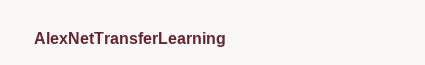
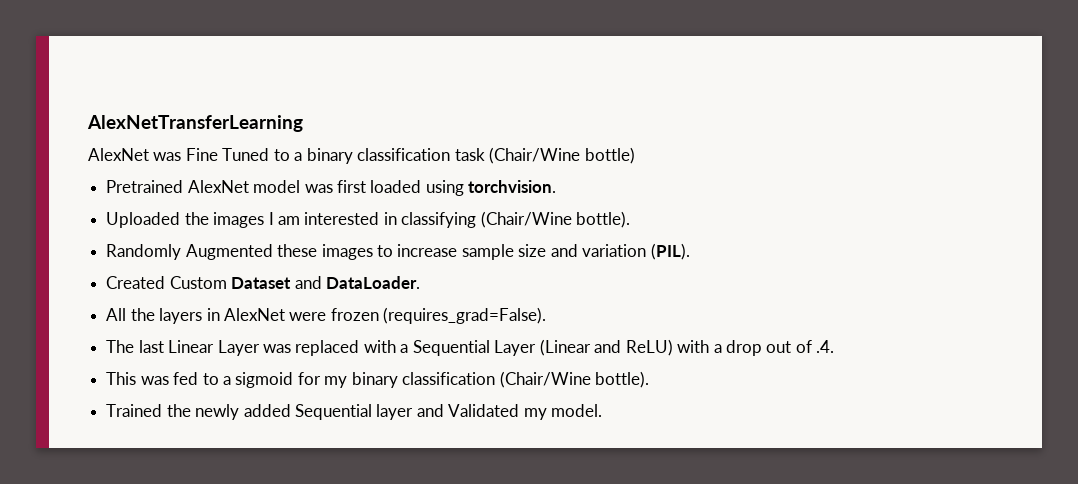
(226, 39) none -> [88,147,635,164] [106,180,557,196] [106,211,631,228] [106,243,690,260] [106,276,420,289] [106,307,547,324] [106,339,835,356] [106,371,650,388] [106,404,603,420] // AlexNet was Fine Tuned to a binary classification task (Chair/Wine bottle) // Pretrained AlexNet model was first loaded using torchvision. // Uploaded the images I am interested in classifying (Chair/Wine bottle). // Randomly Augmented these images to increase sample size and variation (PIL). // Created Custom Dataset and DataLoader. // All the layers in AlexNet were frozen (requires_grad=False). // The last Linear Layer was replaced with a Sequential Layer (Linear and ReLU) with a drop out of .4. // This was fed to a sigmoid for my binary classification (Chair/Wine bottle). // Trained the newly added Sequential layer and Validated my model.

